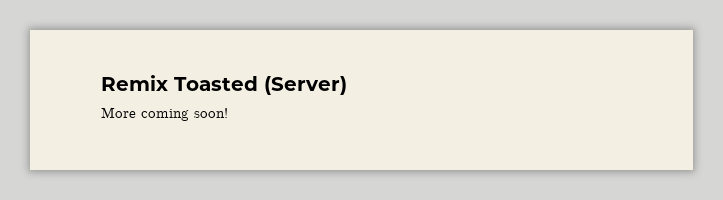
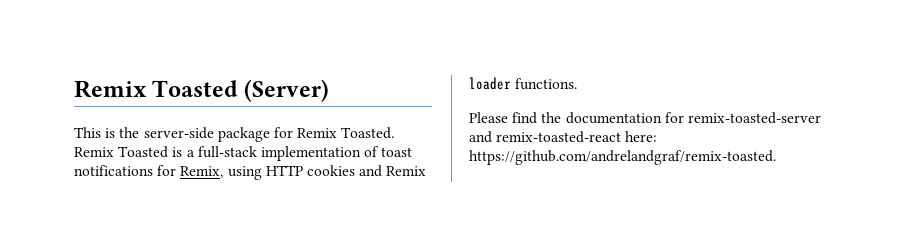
[101,107,228,121] More coming soon! -> [74,127,395,142] [74,146,413,161] [74,165,427,180] [469,77,578,90] [469,112,821,124] [469,131,658,143] [469,150,776,165] This is the server-side package for Remix Toasted. Remix Toasted is a full-stack implementation of toast notifications for Remix, using HTTP cookies and Remix loader functions. // Please find the documentation for remix-toasted-server and remix-toasted-react here: https://github.com/andrelandgraf/remix-toasted.

